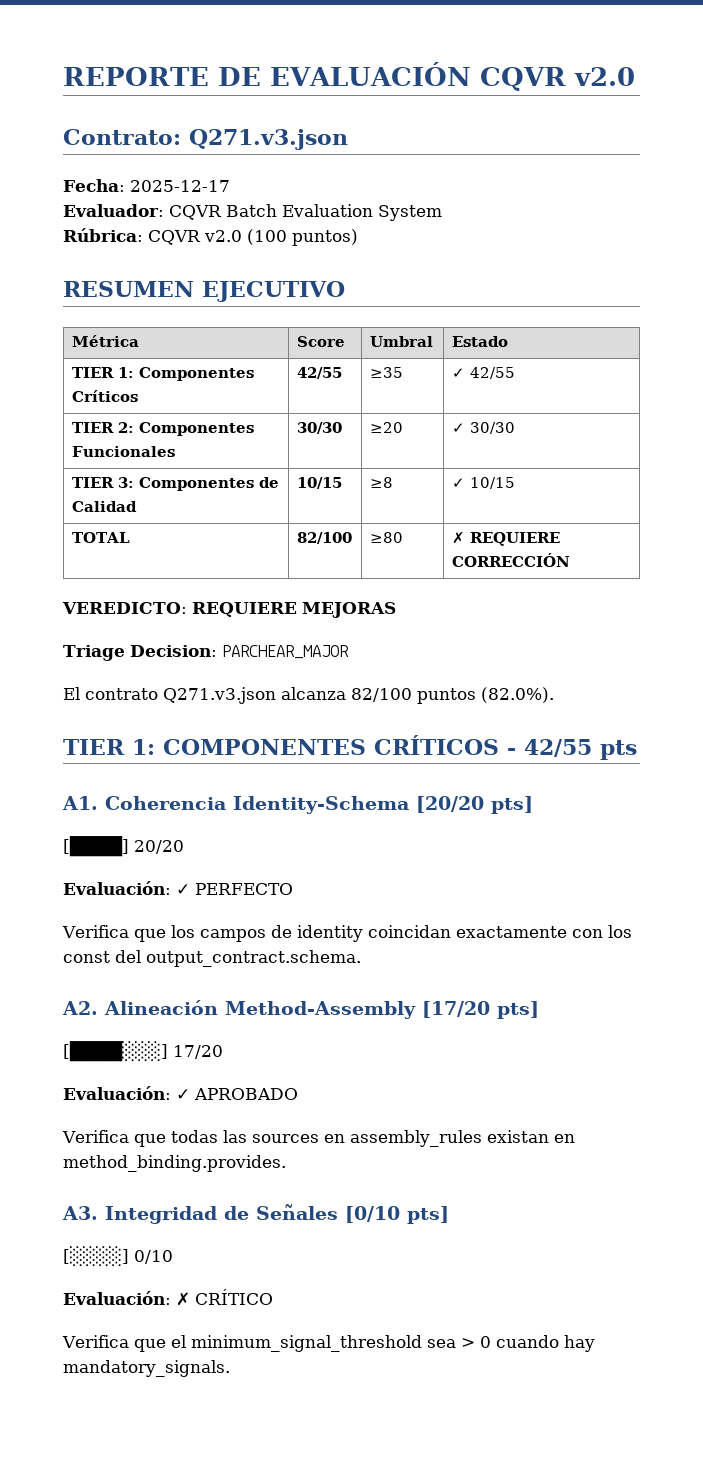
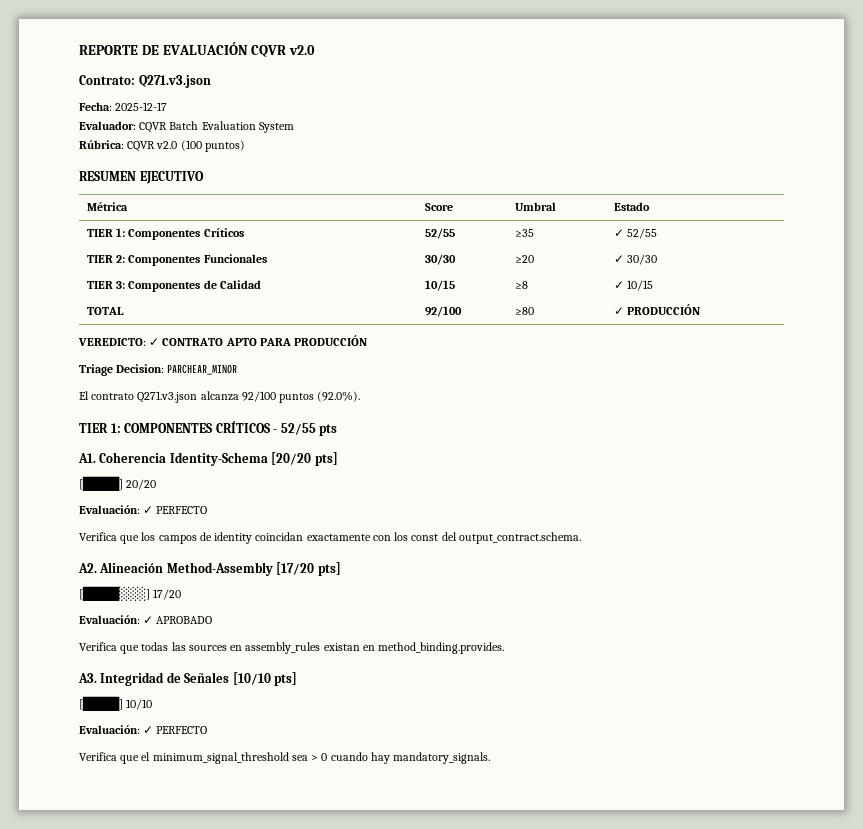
[296,367,342,379] 42/55 -> [424,228,455,239] 52/55
[469,367,515,379] 42/55 -> [627,228,658,239] 52/55
[296,532,352,544] 82/100 -> [424,306,462,317] 92/100
[451,532,560,546] [451,553,570,567] [62,602,396,618] ✗ REQUIERE CORRECCIÓN // VEREDICTO: REQUIERE MEJORAS -> [613,304,701,315] [78,335,368,346] ✓ PRODUCCIÓN // VEREDICTO: ✓ CONTRATO APTO PARA PRODUCCIÓN
[221,645,349,659] PARCHEAR_MAJOR -> [167,364,238,375] PARCHEAR_MINOR
[351,687,554,704] 82/100 puntos (82.0%). -> [241,391,361,403] 92/100 puntos (92.0%).
[524,739,592,757] 42/55 -> [280,423,316,435] 52/55
[345,1206,449,1224] [63,1246,173,1267] [63,1289,273,1306] [0/10 pts] // [░░░░] 0/10 // Evaluación: ✗ CRÍTICO -> [232,672,297,686] [79,696,153,711] [79,725,208,734] [10/10 pts] // [████] 10/10 // Evaluación: ✓ PERFECTO

